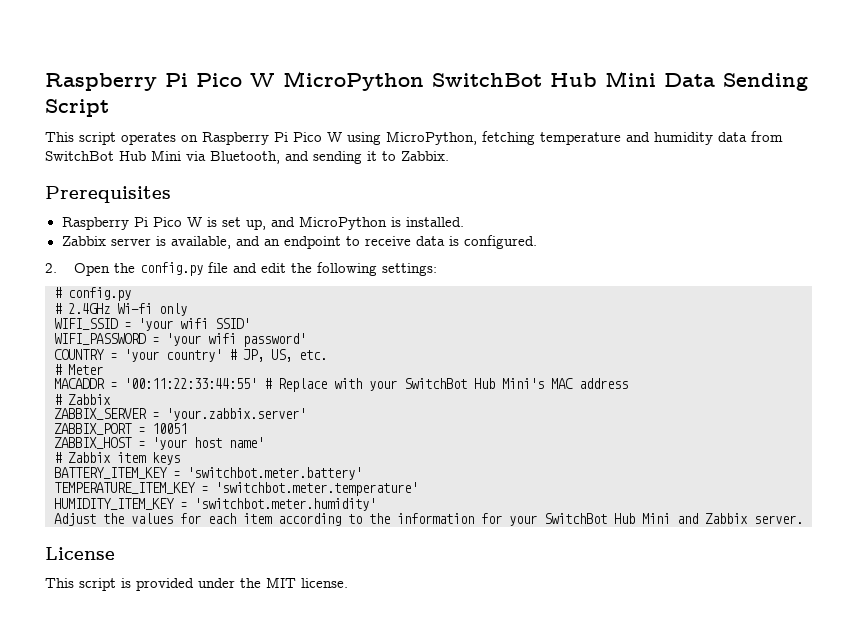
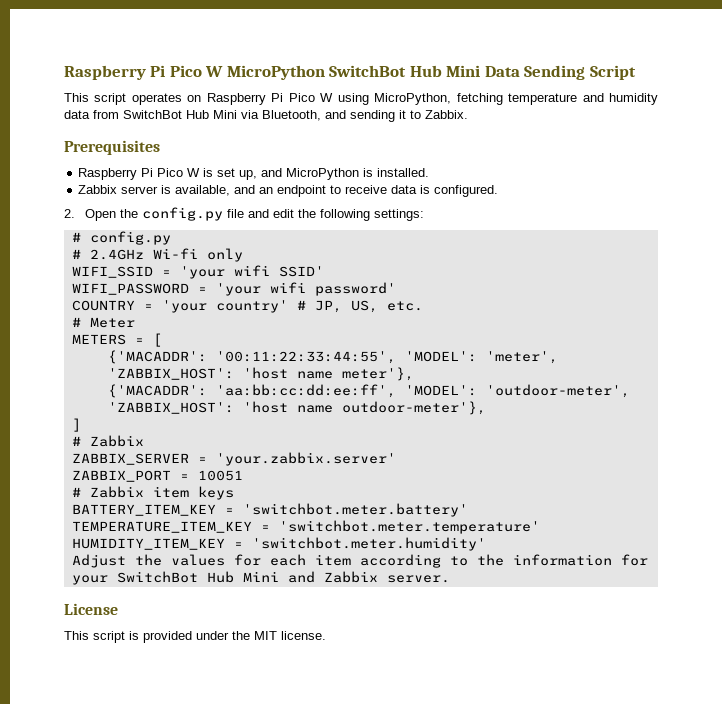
[54,378,628,392] MACADDR = '00:11:22:33:44:55' # Replace with your SwitchBot Hub Mini's MAC address -> [71,333,162,347] [107,350,558,364] [107,367,414,381] [107,384,630,398] [107,401,486,415] [71,418,81,432] METERS = [ // {'MACADDR': '00:11:22:33:44:55', 'MODEL': 'meter', 'ZABBIX_HOST': 'host name meter'}, // {'MACADDR': 'aa:bb:cc:dd:ee:ff', 'MODEL': 'outdoor-meter', 'ZABBIX_HOST': 'host name outdoor-meter'}, // ]
[54,437,264,450] // ZABBIX_HOST = 'your host name' -> (243, 475) none

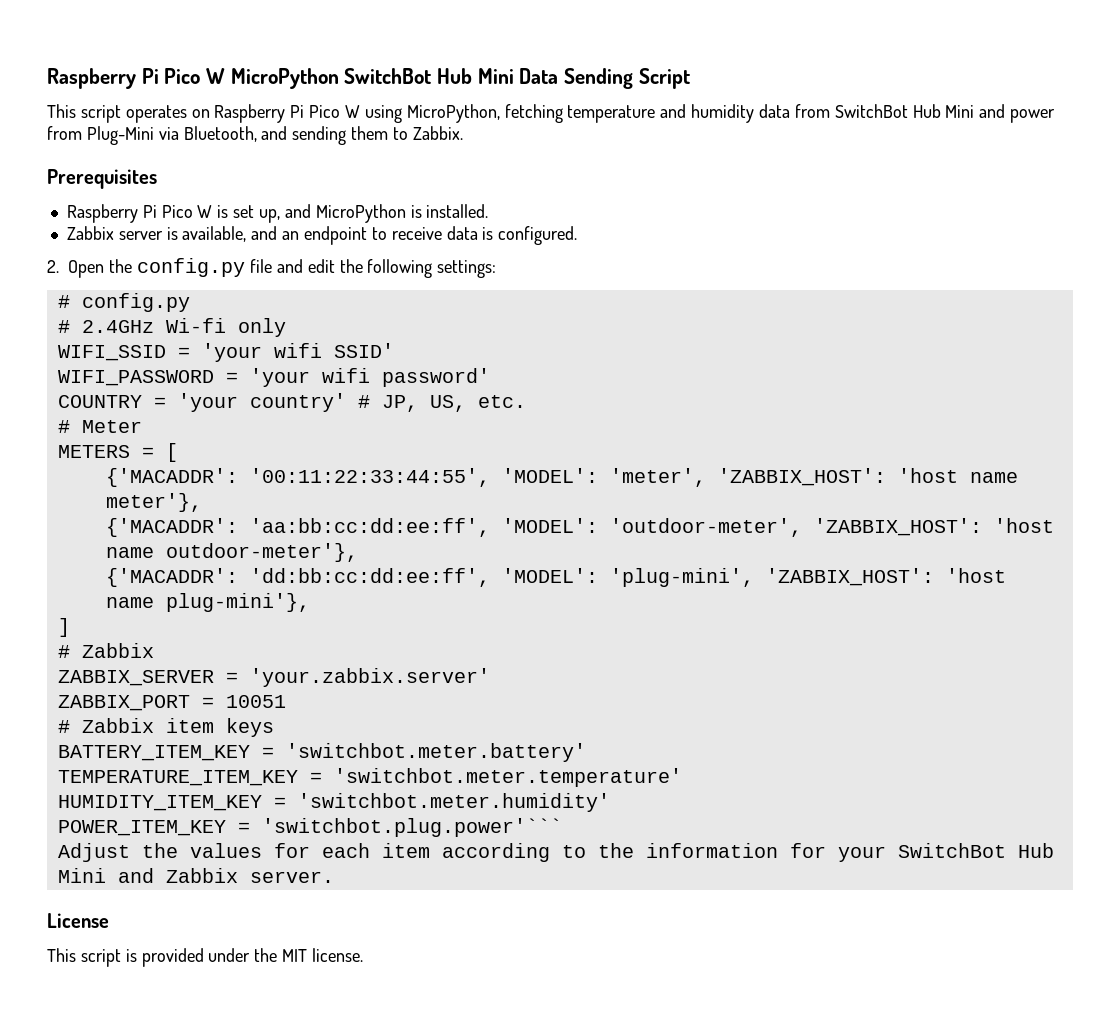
(237, 114) none -> [979,104,1056,123] [47,126,154,145] and power from Plug-Mini
[399,110,406,119] it -> [351,126,389,140] them
(486, 408) none -> [105,568,1006,587] [105,593,310,612] // {'MACADDR': 'dd:bb:cc:dd:ee:ff', 'MODEL': 'plug-mini', 'ZABBIX_HOST': 'host name plug-mini'},
(486, 544) none -> [57,818,562,837] // POWER_ITEM_KEY = 'switchbot.plug.power'```

